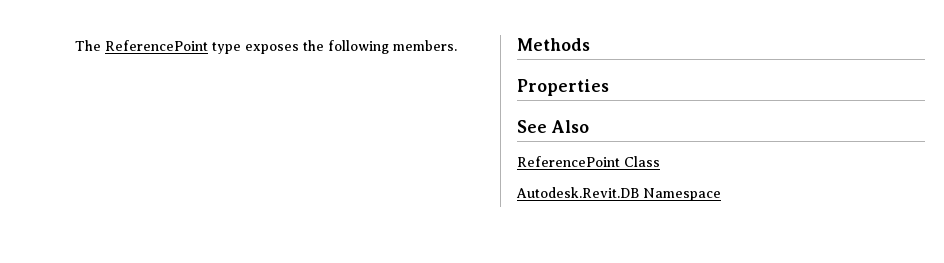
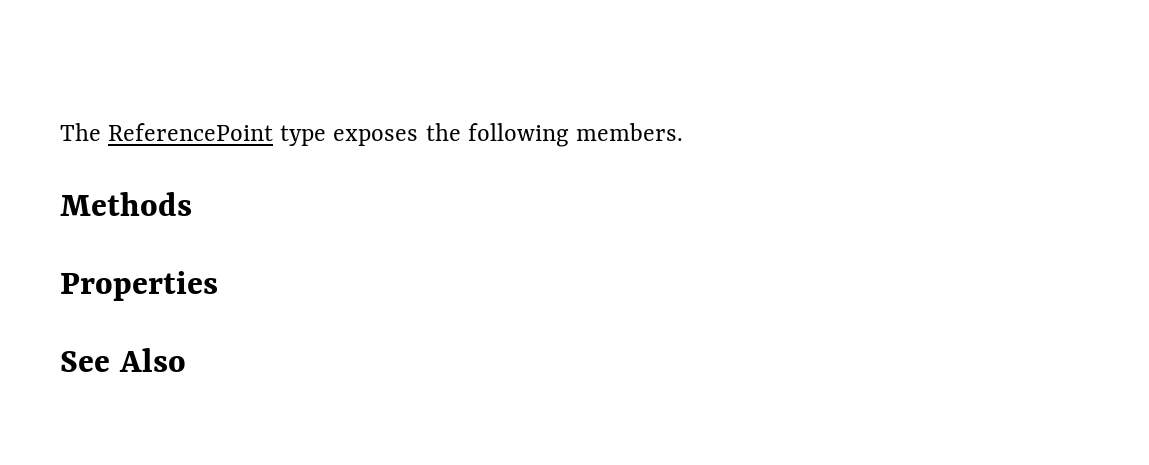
[517,156,660,167] [516,187,721,201] // ReferencePoint Class // Autodesk.Revit.DB Namespace -> (186, 360) none

